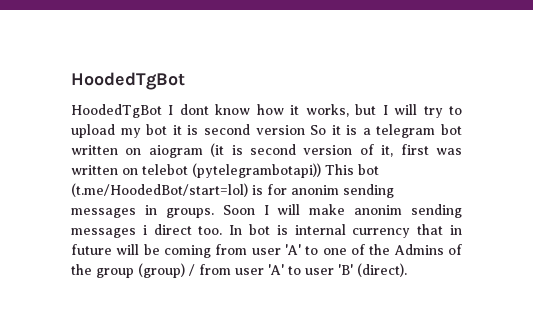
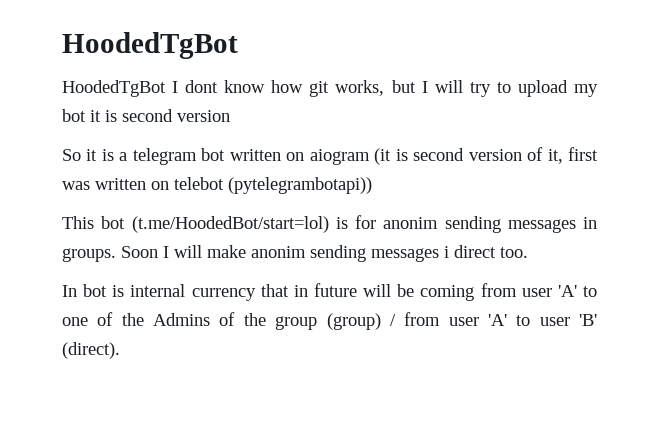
[290,105,300,115] it -> [309,81,330,97] git
(305, 130) none -> (230, 116) //
(321, 170) none -> (372, 185) //
(223, 230) none -> (528, 252) //

